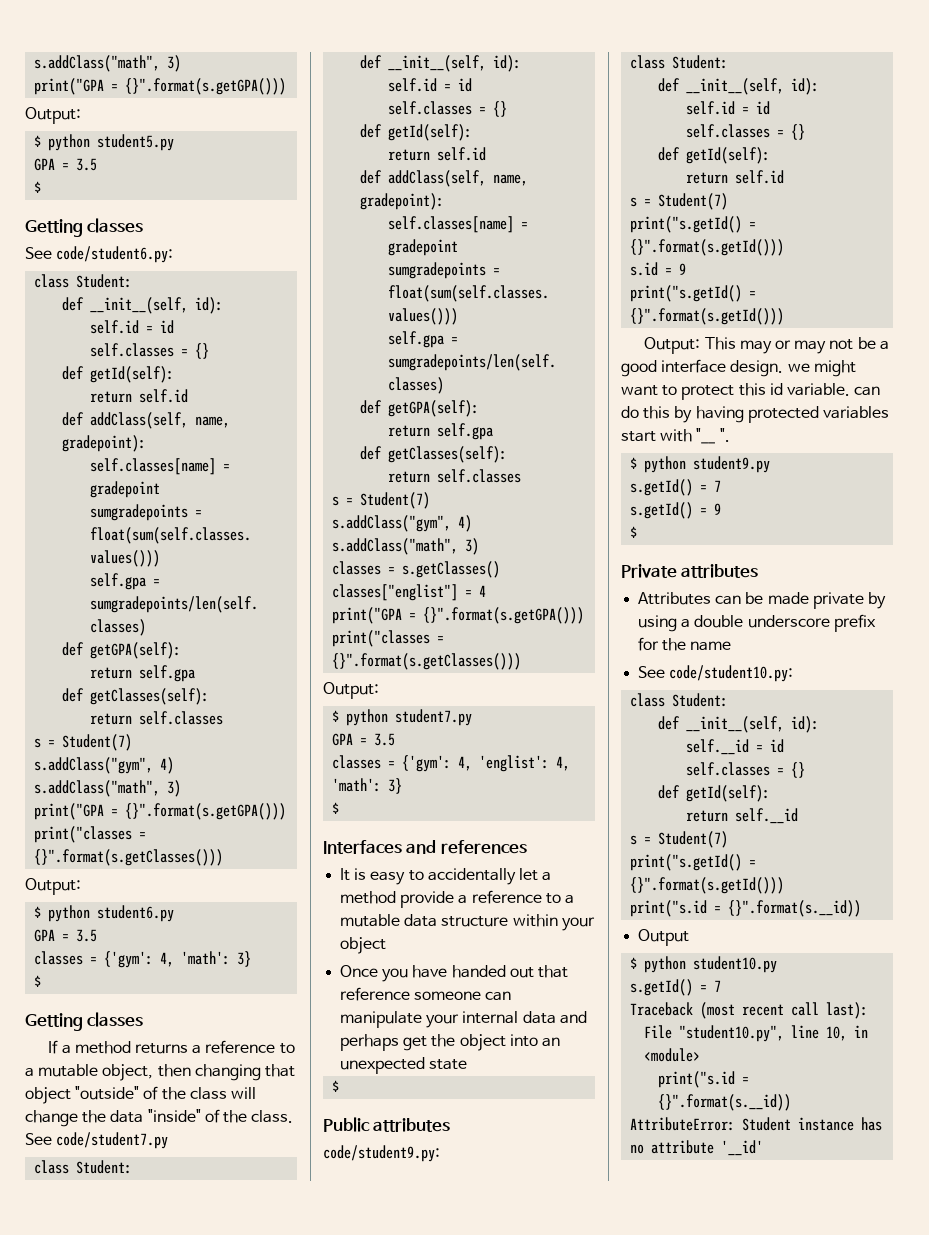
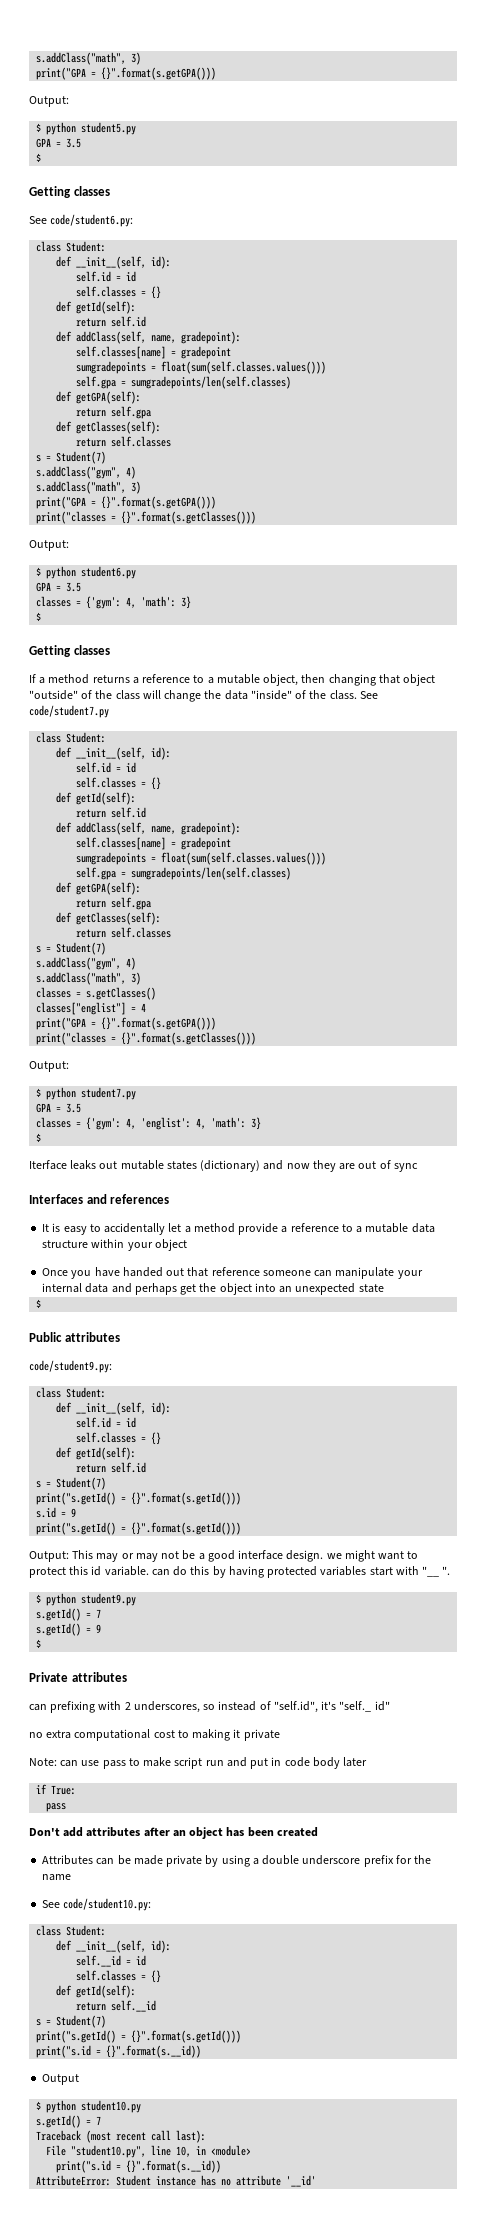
(340, 808) none -> [29,1160,418,1172] // Iterface leaks out mutable states (dictionary) and now they are out of sync
(759, 571) none -> [29,1701,390,1713] [29,1729,280,1741] [29,1757,368,1769] [36,1784,77,1795] [46,1803,67,1812] [29,1827,318,1839] // can prefixing with 2 underscores, so instead of "self.id", it's "self._ id" // no extra computational cost to making it private // Note: can use pass to make script run and put in code body later // if True: // pass // Don't add attributes after an object has been created

